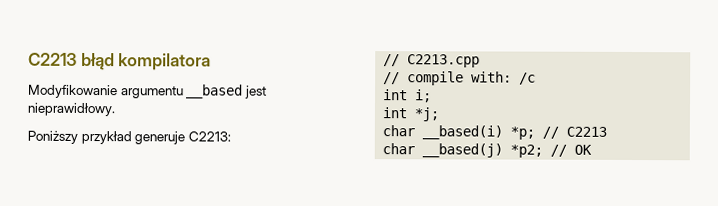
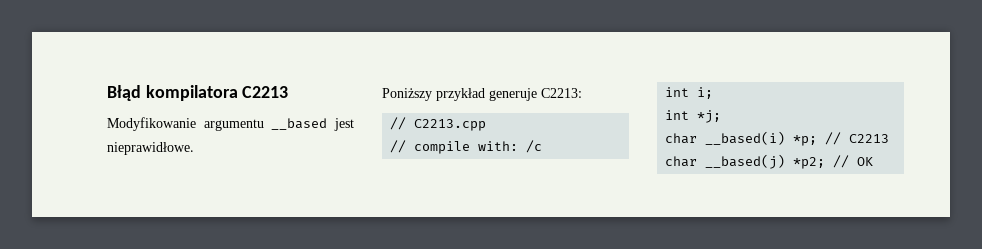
[28,52,212,71] C2213 błąd kompilatora -> [107,85,289,101] Błąd kompilatora C2213
[27,102,115,117] nieprawidłowy. -> [107,142,194,155] nieprawidłowe.

